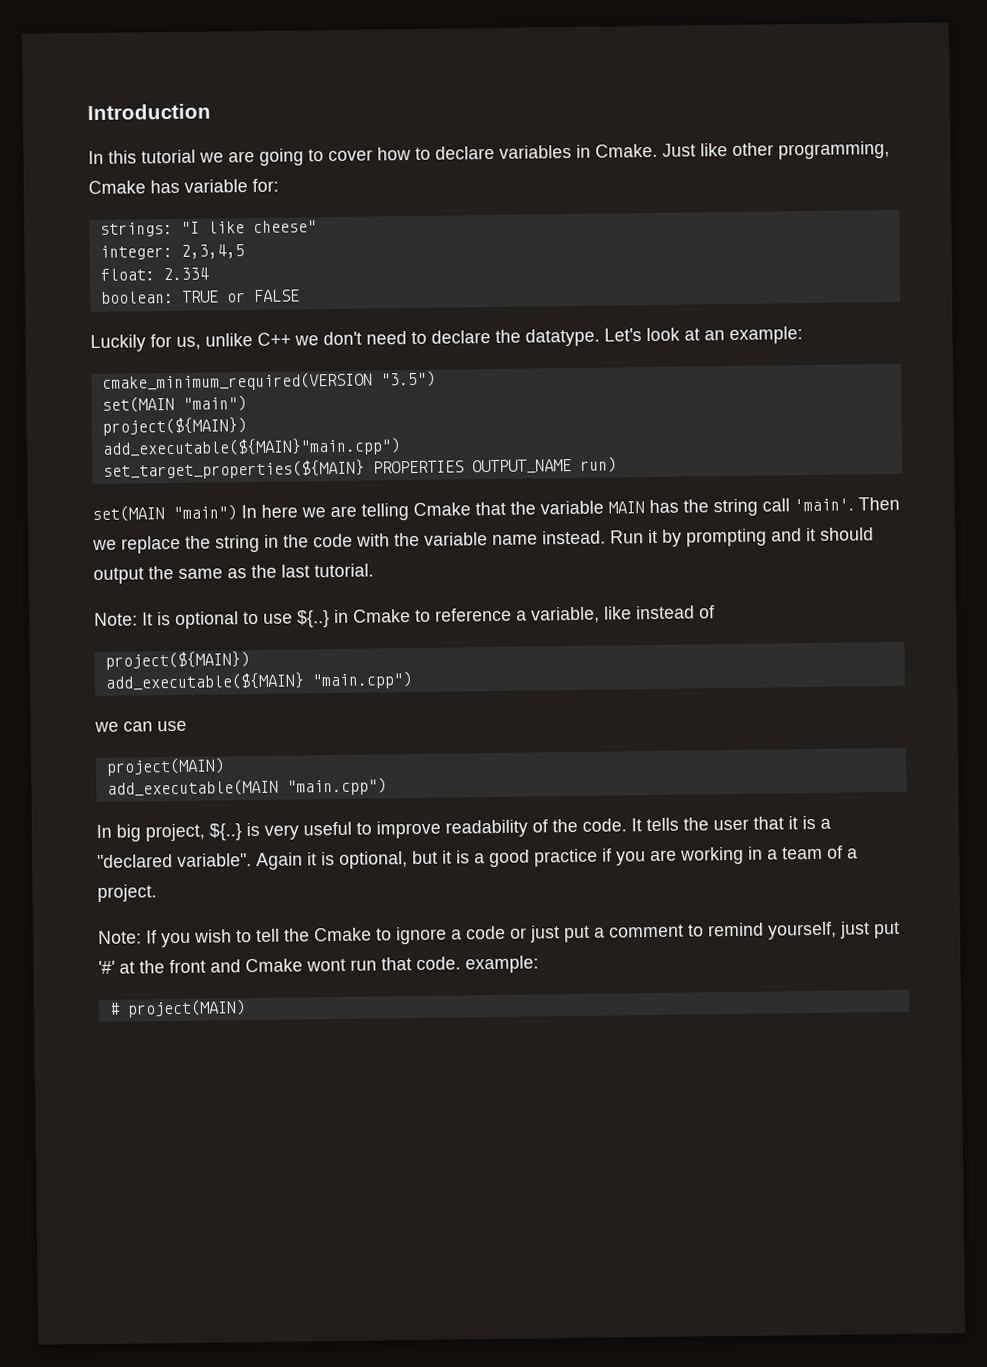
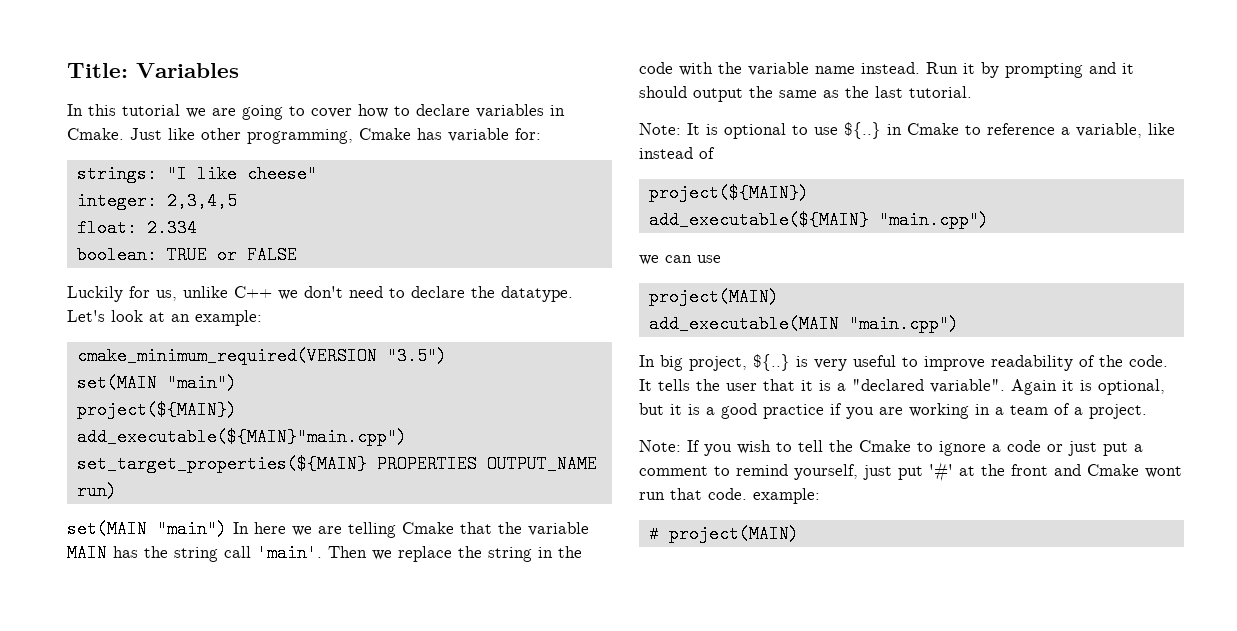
[87,103,211,121] Introduction -> [67,63,239,78] Title: Variables

